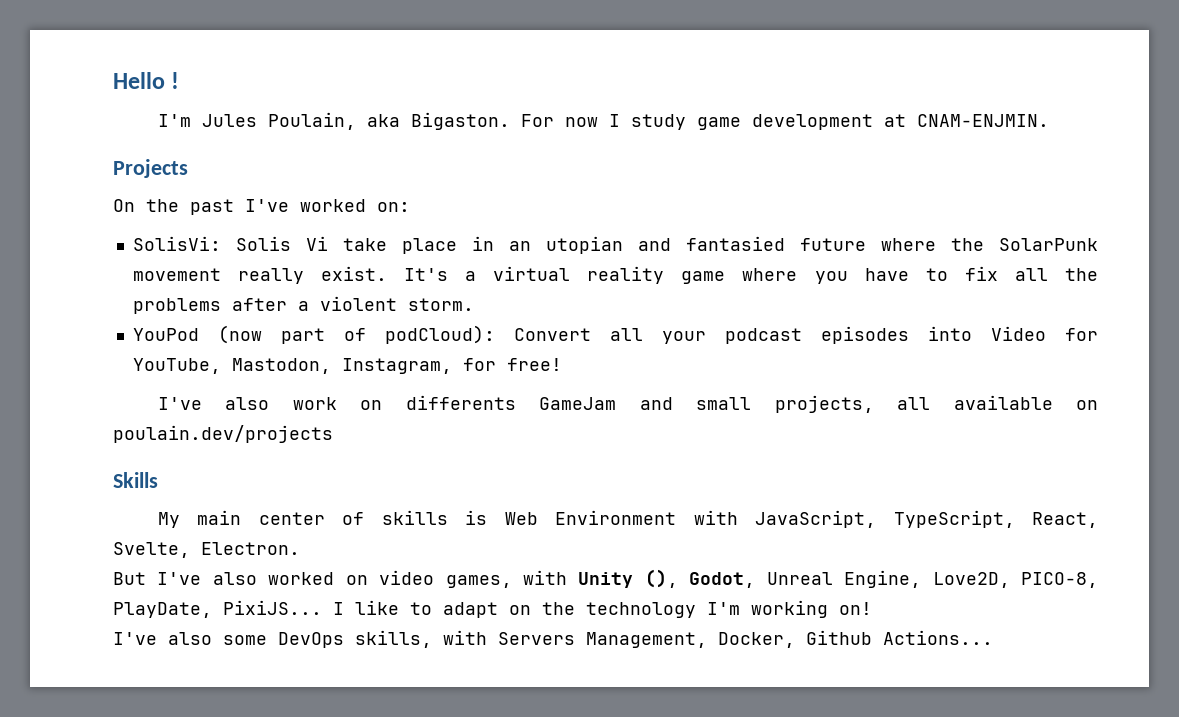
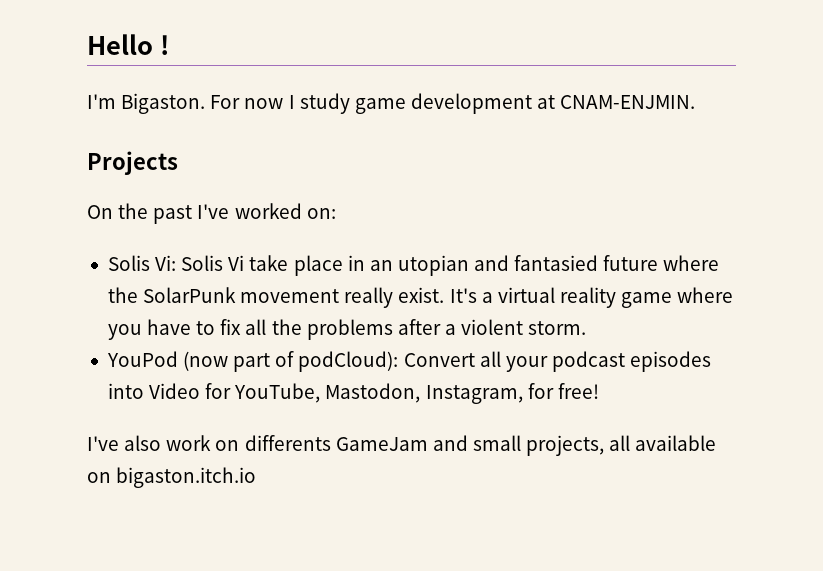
[201,112,400,130] Jules Poulain, aka -> (116, 101) none
[132,236,221,251] SolisVi: -> [107,255,177,271] Solis Vi:
[113,425,333,443] [113,472,158,488] [157,510,1098,528] [113,542,300,558] [113,569,1098,588] [113,600,872,618] [113,630,993,648] poulain.dev/projects // Skills // My main center of skills is Web Environment with JavaScript, TypeScript, React, Svelte, Electron. // But I've also worked on video games, with Unity (), Godot, Unreal Engine, Love2D, PICO-8, PlayDate, PixiJS... I like to adapt on the technology I'm working on! // I've also some DevOps skills, with Servers Management, Docker, Github Actions... -> [116,467,257,488] bigaston.itch.io

